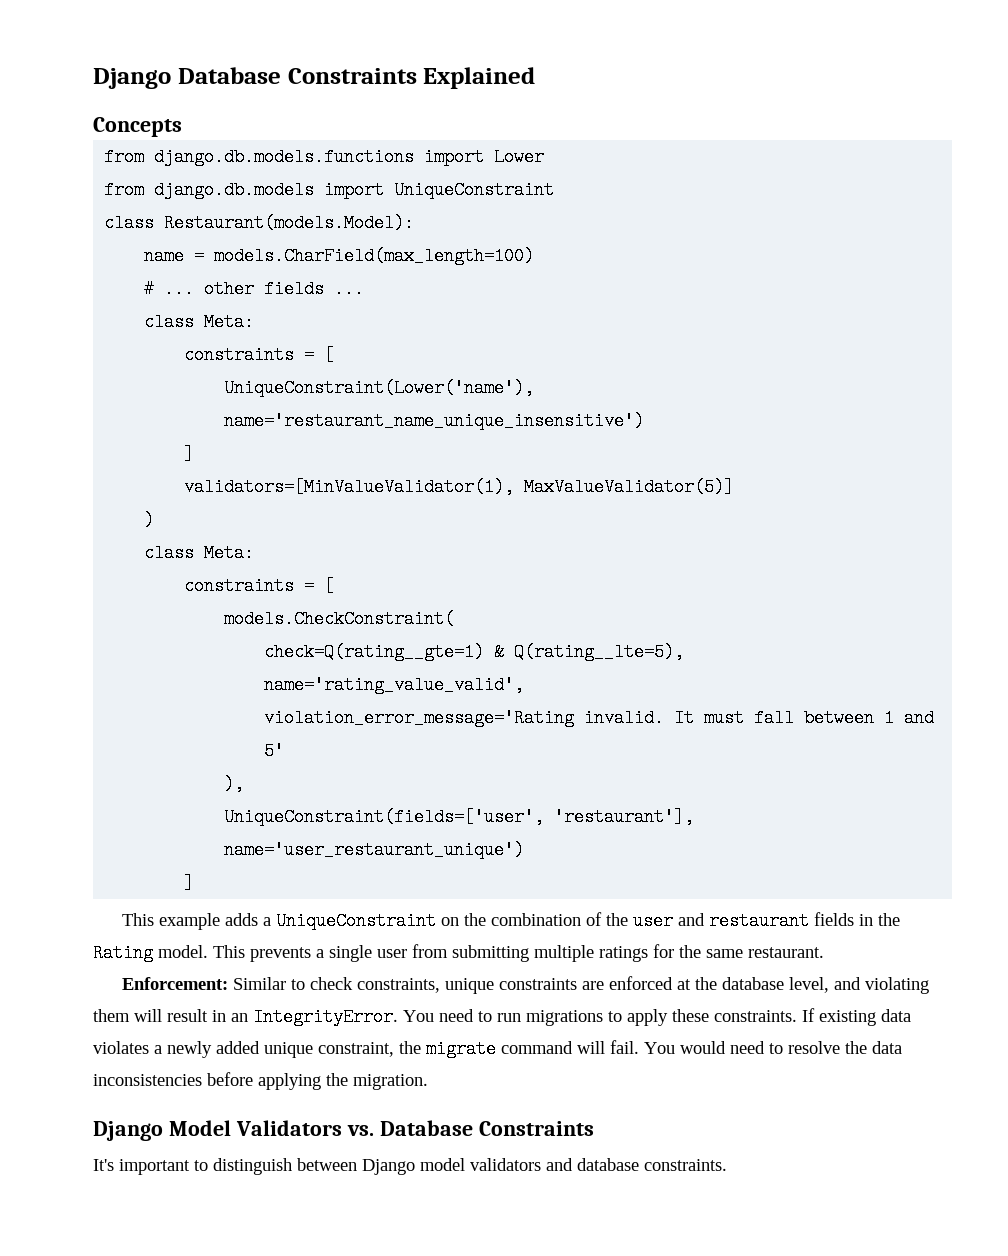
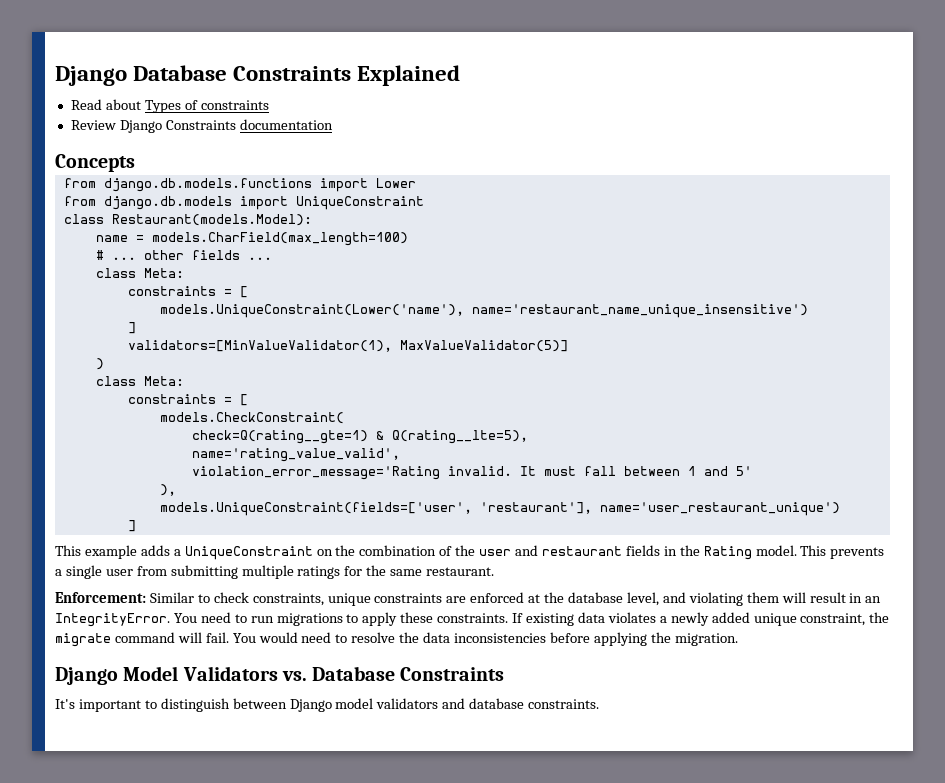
(536, 78) none -> [70,99,269,113] [70,119,333,133] // Read about Types of constraints // Review Django Constraints documentation
[224,379,535,397] UniqueConstraint(Lower('name'), -> [159,304,464,318] models.UniqueConstraint(Lower('name'),
[224,808,545,826] UniqueConstraint(fields=['user', -> [159,502,472,516] models.UniqueConstraint(fields=['user',

